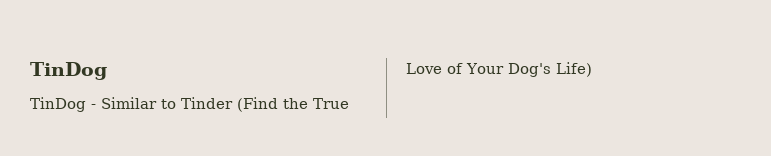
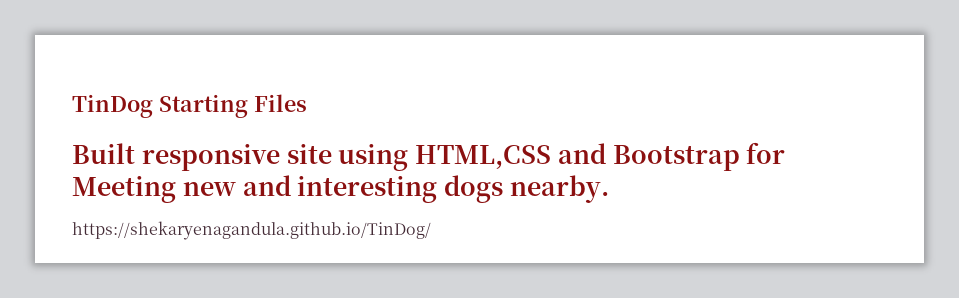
[30,62,107,80] [30,97,349,112] [406,62,592,77] TinDog // TinDog - Similar to Tinder (Find the True Love of Your Dog's Life) -> [72,94,307,118] [72,142,786,171] [72,175,609,203] [72,221,431,240] TinDog Starting Files // Built responsive site using HTML,CSS and Bootstrap for Meeting new and interesting dogs nearby. // https://shekaryenagandula.github.io/TinDog/

